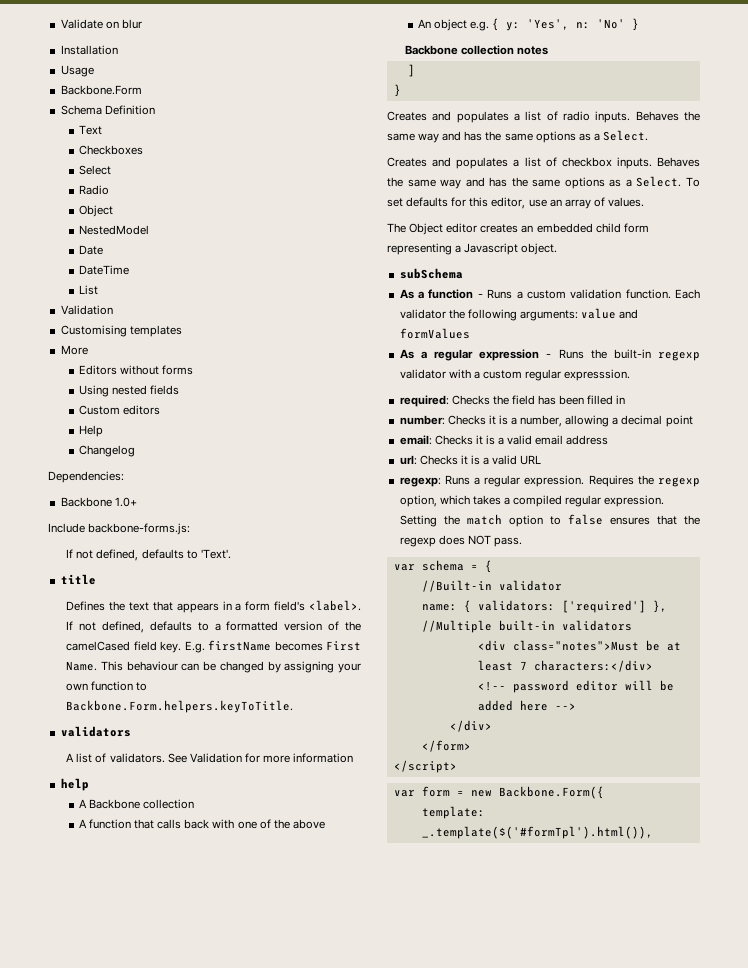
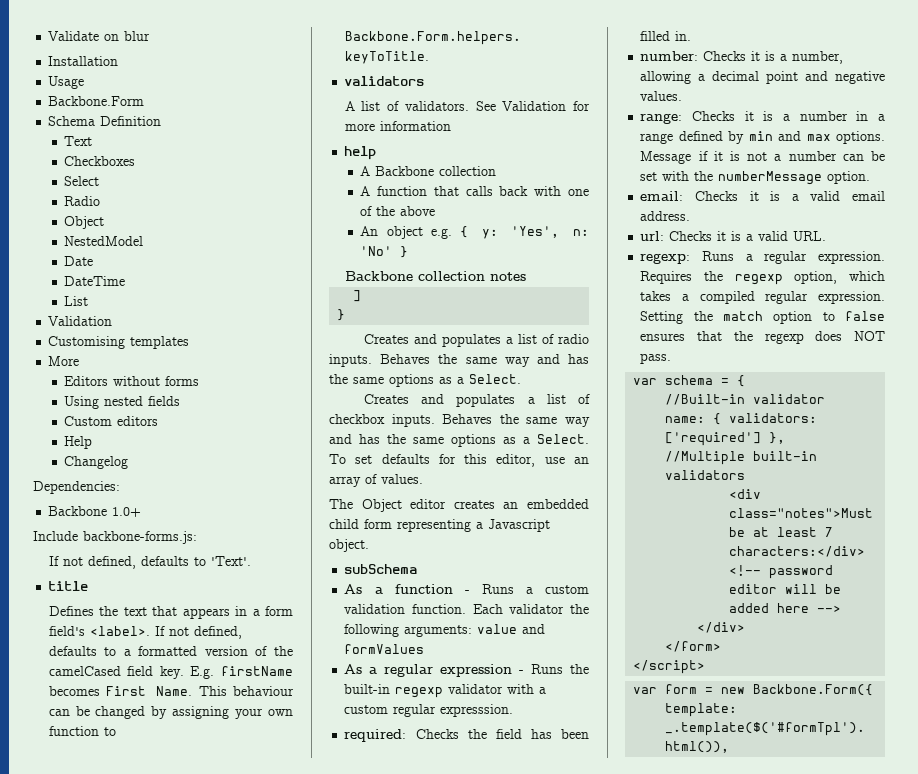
[616,395,626,404] in -> [675,31,692,41] in.
(693, 421) none -> [805,71,885,84] [640,91,683,101] [640,111,885,124] [640,131,885,144] [640,151,885,164] [640,171,871,185] and negative values. // range: Checks it is a number in a range defined by min and max options. Message if it is not a number can be set with the numberMessage option.
[566,435,609,445] address -> [640,211,691,221] address.
[520,455,542,465] URL -> [793,231,827,241] URL.

